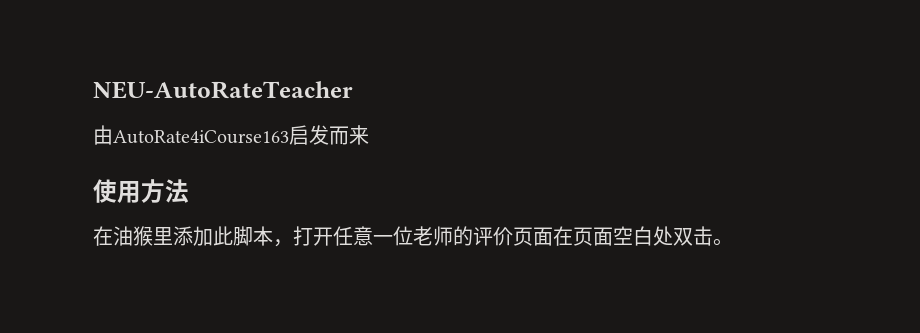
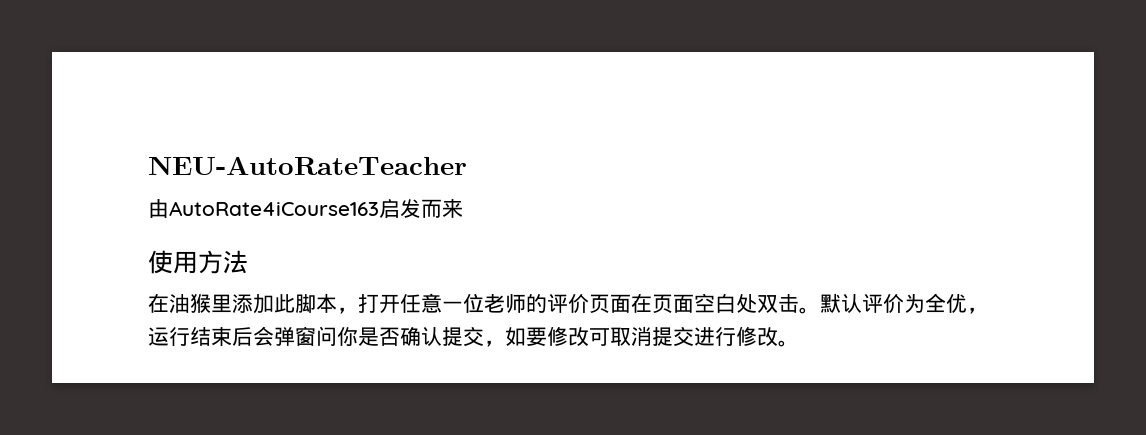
(733, 242) none -> [820,293,988,314] [148,326,799,347] 默认评价为全优，运行结束后会弹窗问你是否确认提交，如要修改可取消提交进行修改。

